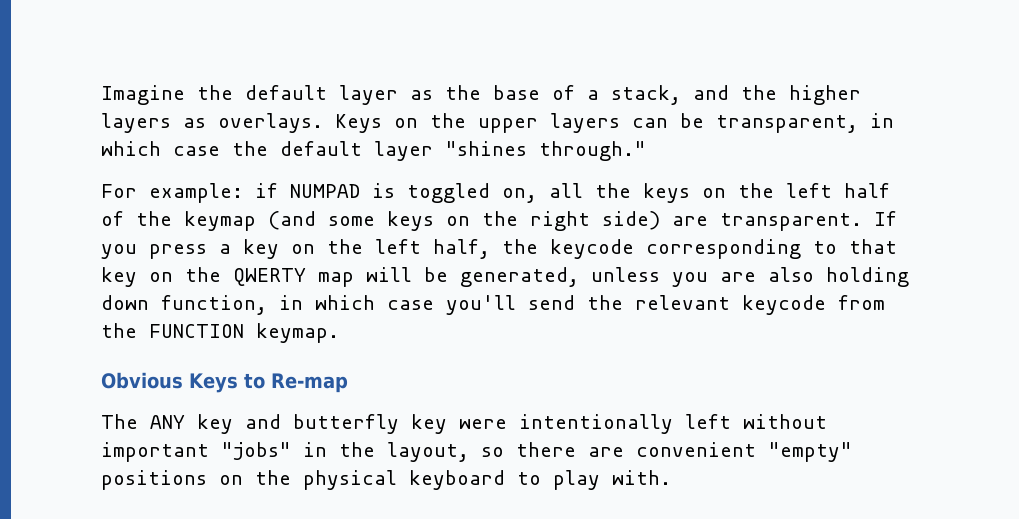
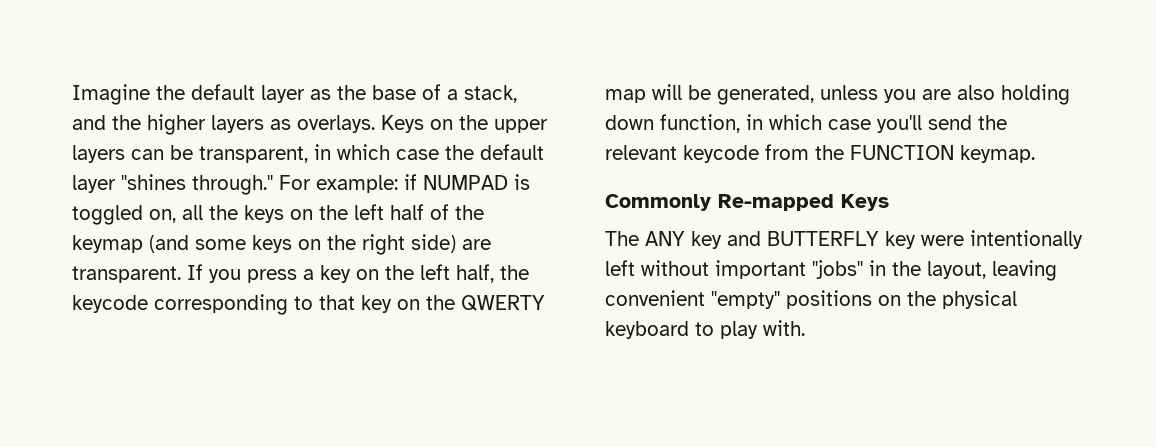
(646, 151) // -> (273, 185) none
[101,372,348,393] Obvious Keys to Re-map -> [605,194,889,211] Commonly Re-mapped Keys
[293,414,399,434] butterfly -> [767,231,879,246] BUTTERFLY
[481,442,624,457] so there are -> [992,260,1057,281] leaving

